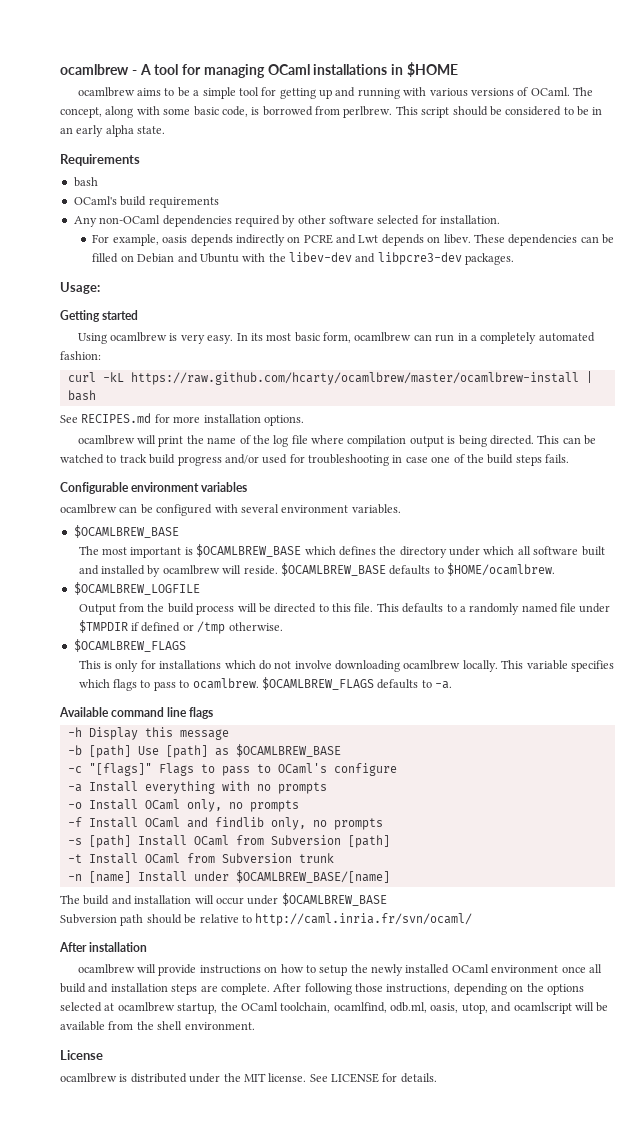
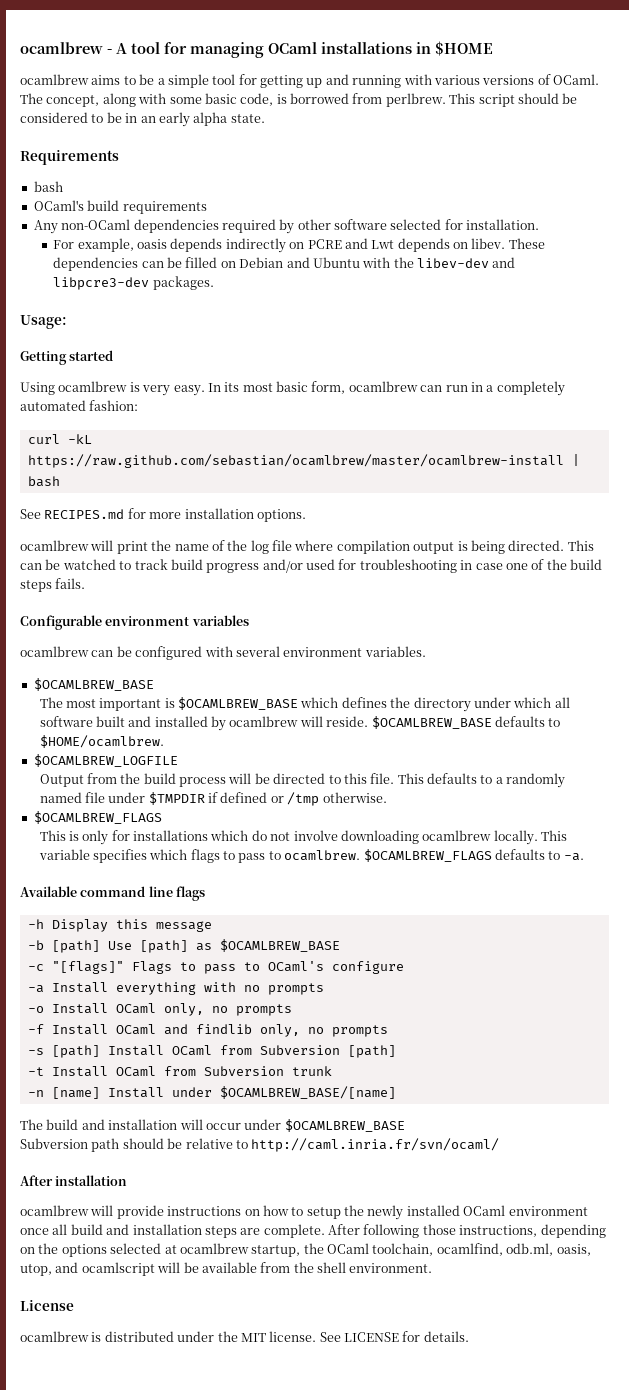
[130,372,579,385] https://raw.github.com/hcarty/ocamlbrew/master/ocamlbrew-install -> [27,454,564,468] https://raw.github.com/sebastian/ocamlbrew/master/ocamlbrew-install

